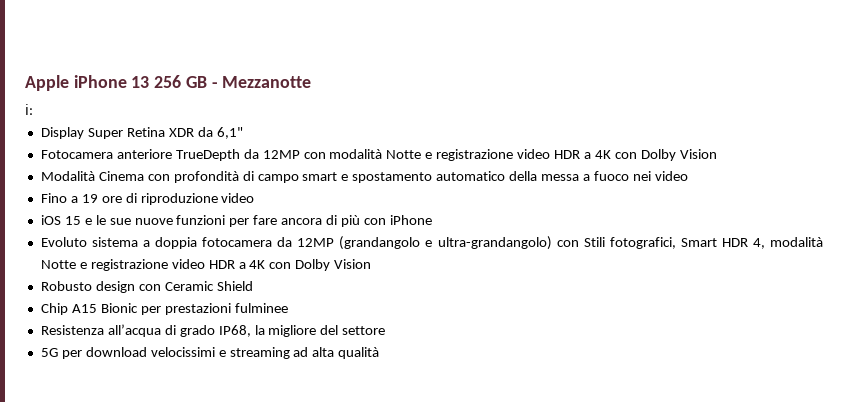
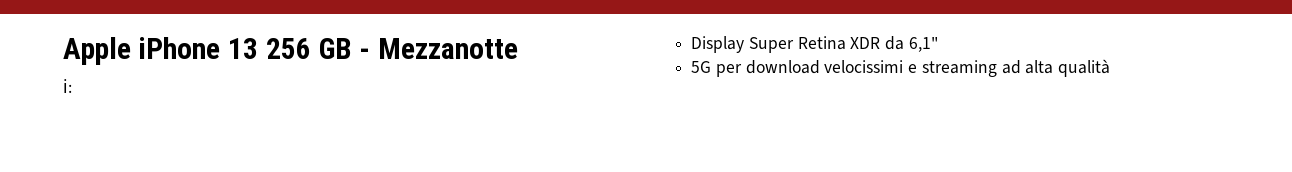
[40,149,717,161] [40,171,688,183] [40,193,255,205] [40,215,432,227] [40,236,823,250] [40,259,372,271] [40,281,253,293] [40,303,288,315] [40,324,386,337] // Fotocamera anteriore TrueDepth da 12MP con modalità Notte e registrazione video HDR a 4K con Dolby Vision // Modalità Cinema con profondità di campo smart e spostamento automatico della messa a fuoco nei video // Fino a 19 ore di riproduzione video // iOS 15 e le sue nuove funzioni per fare ancora di più con iPhone // Evoluto sistema a doppia fotocamera da 12MP (grandangolo e ultra-grandangolo) con Stili fotografici, Smart HDR 4, modalità Notte e registrazione video HDR a 4K con Dolby Vision // Robusto design con Ceramic Shield // Chip A15 Bionic per prestazioni fulminee // Resistenza all’acqua di grado IP68, la migliore del settore -> (938, 44) none

